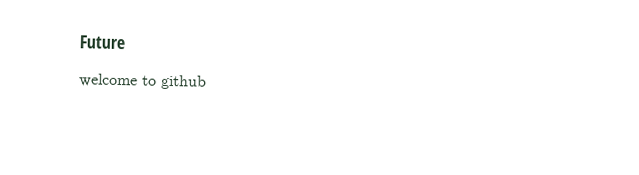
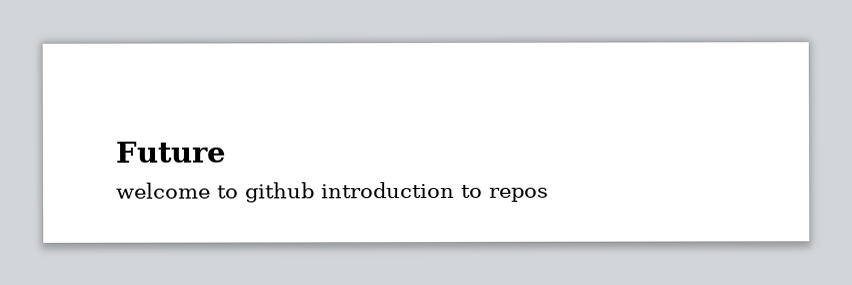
(207, 82) none -> [321,181,549,202] introduction to repos

